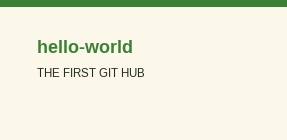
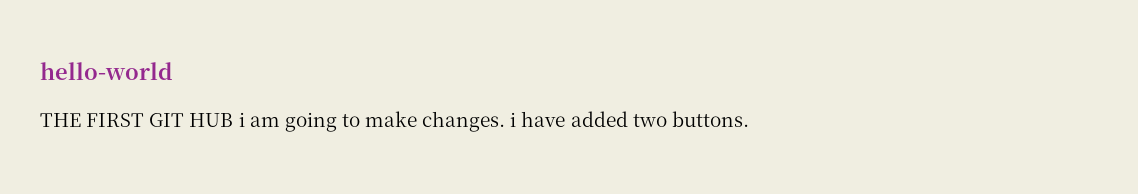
(146, 72) none -> [238,111,749,132] i am going to make changes. i have added two buttons.

